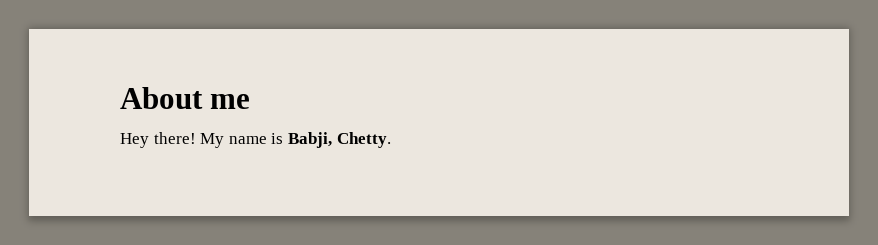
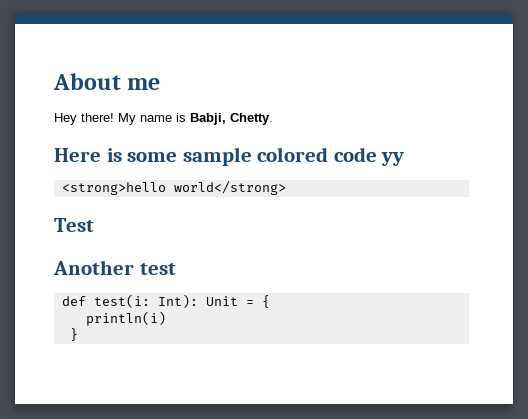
(391, 140) none -> [54,147,405,166] [61,181,286,195] [54,218,94,232] [53,260,176,275] [61,294,270,308] [85,311,166,326] [69,328,78,341] // Here is some sample colored code yy // <strong>hello world</strong> // Test // Another test // def test(i: Int): Unit = { // println(i) // }

